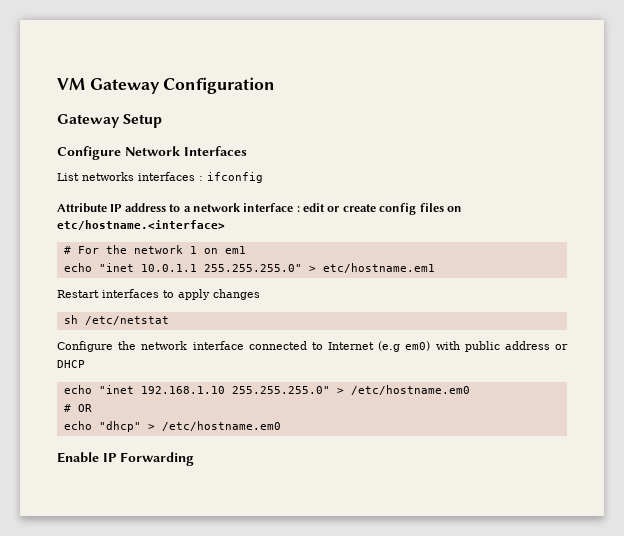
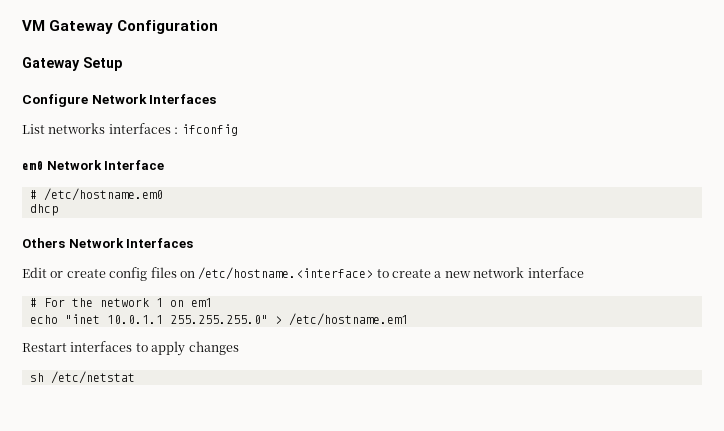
[57,203,325,213] Attribute IP address to a network interface : edit -> [22,160,165,170] [29,188,163,201] [29,204,58,216] [22,238,194,248] [22,267,47,278] em0 Network Interface // # /etc/hostname.em0 // dhcp // Others Network Interfaces // Edit
[57,220,225,230] etc/hostname.<interface> -> [198,267,584,280] /etc/hostname.<interface> to create a new network interface
[322,263,435,273] etc/hostname.em1 -> [288,313,408,326] /etc/hostname.em1
[57,341,568,352] [57,360,85,368] [63,385,470,395] [63,404,92,412] [63,421,281,432] [57,452,194,466] // Configure the network interface connected to Internet (e.g em0) with public address or DHCP // echo "inet 192.168.1.10 255.255.255.0" > /etc/hostname.em0 // # OR // echo "dhcp" > /etc/hostname.em0 // Enable IP Forwarding -> (135, 377) none

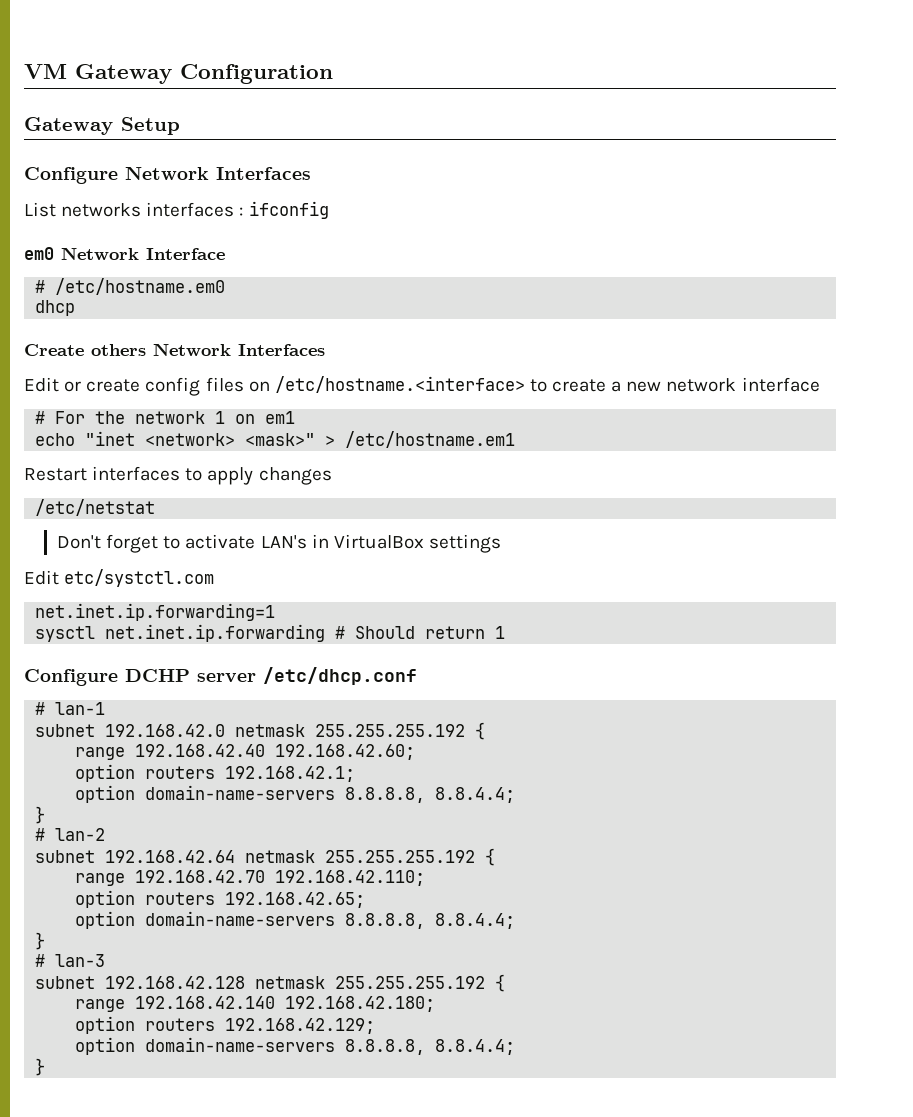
[22,238,65,248] Others -> [24,344,146,356] Create others
[106,315,268,324] 10.0.1.1 255.255.255.0" -> [145,433,316,446] <network> <mask>"
[29,373,44,382] sh -> (332, 476) none
(135, 377) none -> [57,534,502,553] [24,569,215,587] [35,603,276,621] [35,624,506,642] [24,667,417,686] [35,702,106,715] [35,722,486,740] [75,744,416,760] [75,764,356,782] [75,785,516,803] [35,806,46,824] [35,828,106,841] [35,848,496,866] [75,870,426,886] [75,890,366,908] [75,911,516,929] [35,932,46,950] [35,954,106,967] [35,974,506,992] [75,996,436,1012] [75,1016,376,1034] [75,1037,516,1055] [35,1058,46,1076] // Don't forget to activate LAN's in VirtualBox settings // Edit etc/systctl.com // net.inet.ip.forwarding=1 // sysctl net.inet.ip.forwarding # Should return 1 // Configure DCHP server /etc/dhcp.conf // # lan-1 // subnet 192.168.42.0 netmask 255.255.255.192 { // range 192.168.42.40 192.168.42.60; // option routers 192.168.42.1; // option domain-name-servers 8.8.8.8, 8.8.4.4; // } // # lan-2 // subnet 192.168.42.64 netmask 255.255.255.192 { // range 192.168.42.70 192.168.42.110; // option routers 192.168.42.65; // option domain-name-servers 8.8.8.8, 8.8.4.4; // } // # lan-3 // subnet 192.168.42.128 netmask 255.255.255.192 { // range 192.168.42.140 192.168.42.180; // option routers 192.168.42.129; // option domain-name-servers 8.8.8.8, 8.8.4.4; // }

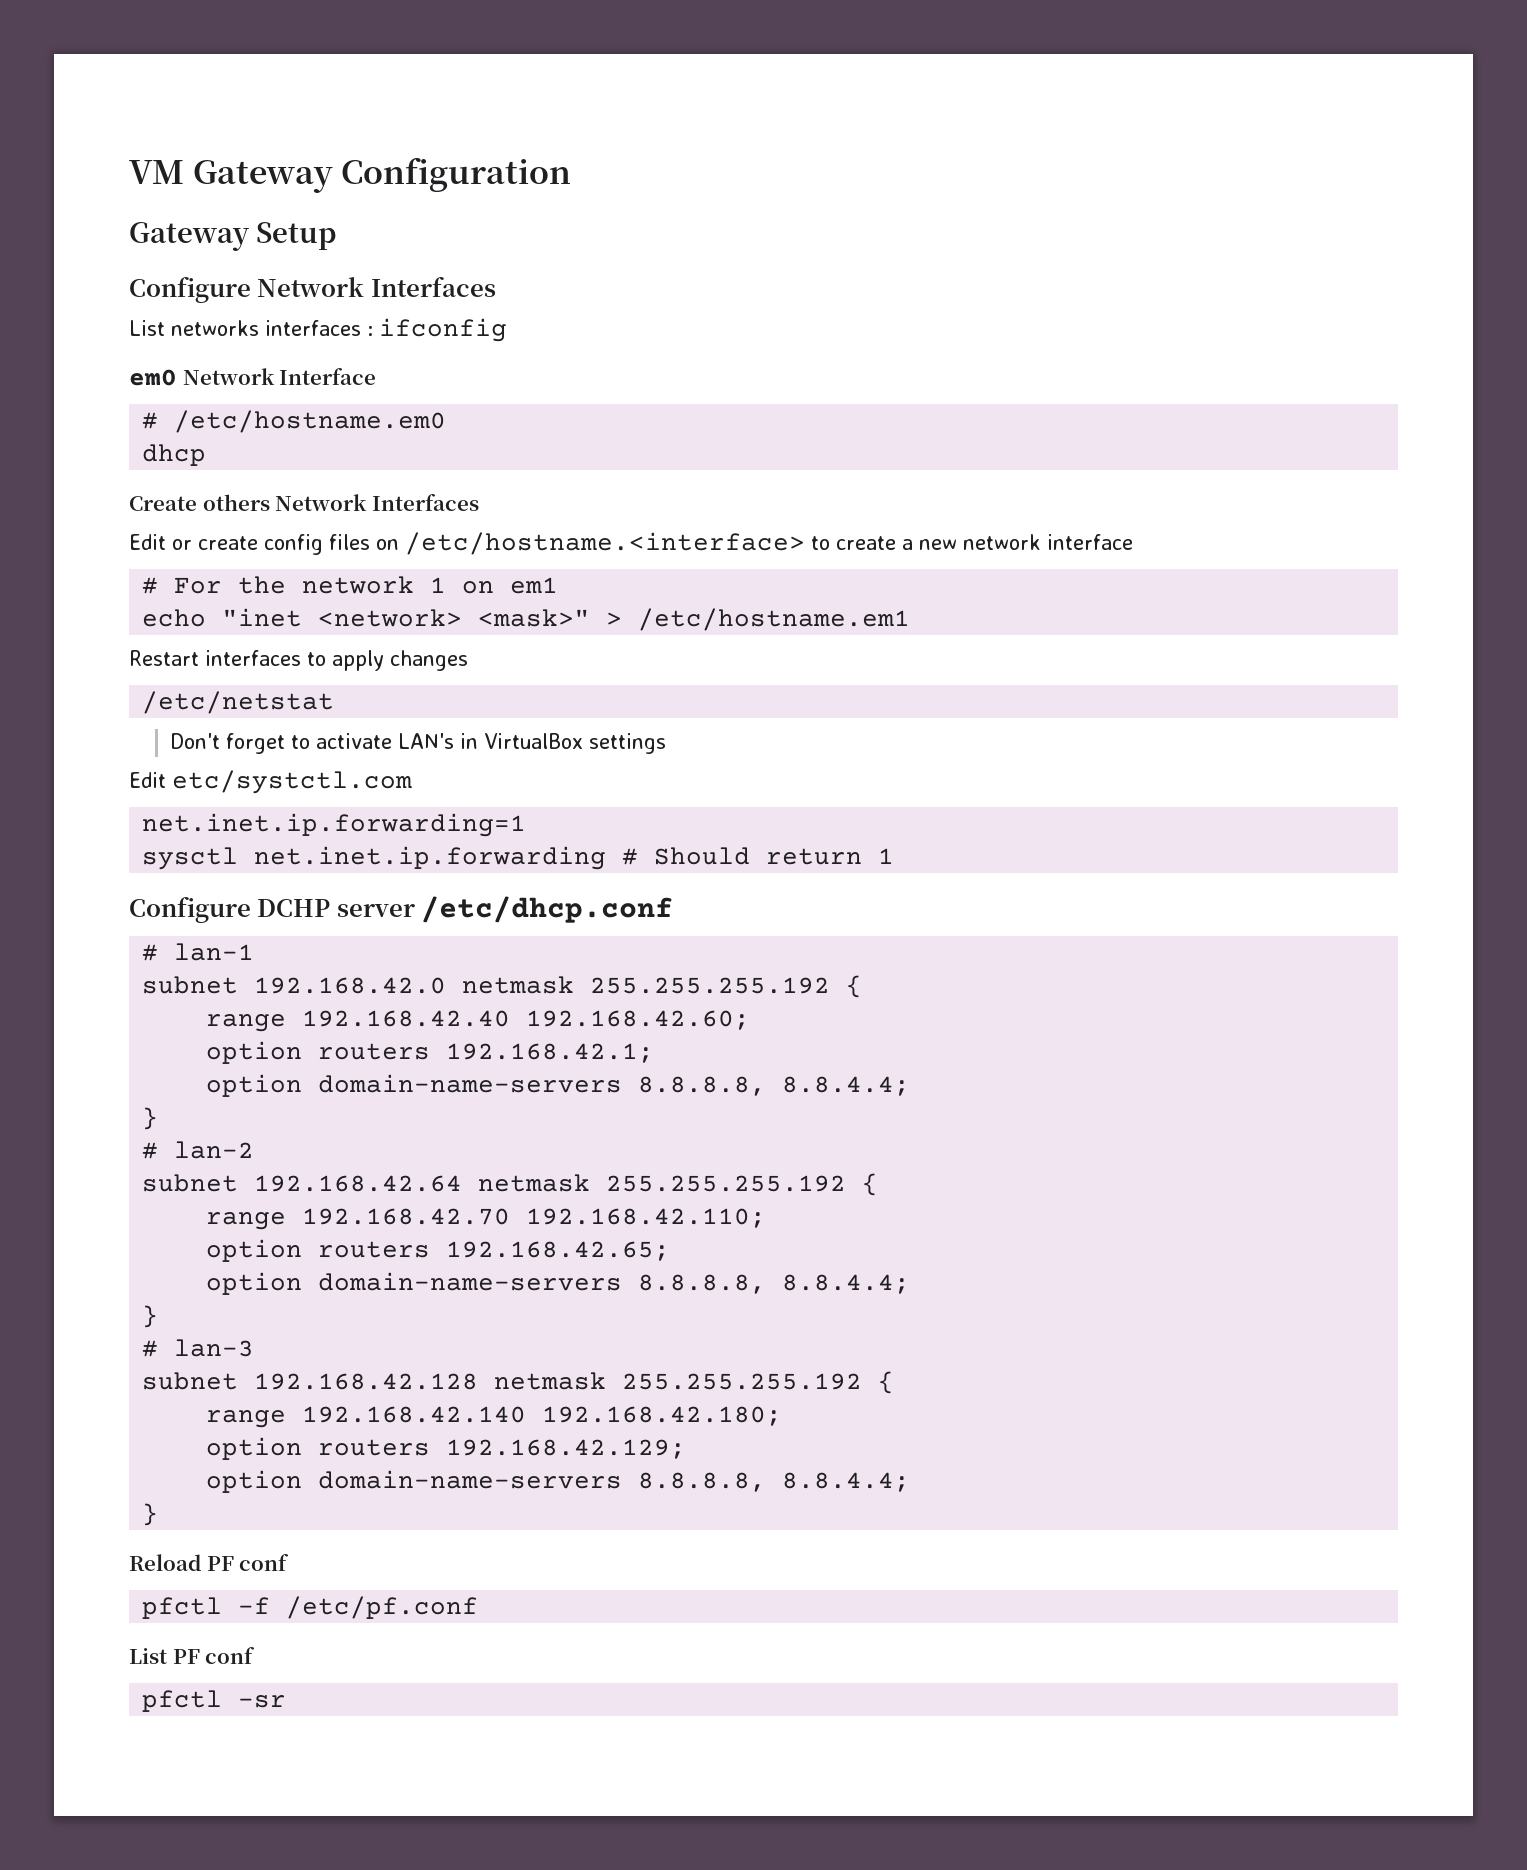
(46, 1067) none -> [129,1554,290,1571] [142,1596,479,1619] [129,1647,256,1664] [142,1690,287,1712] // Reload PF conf // pfctl -f /etc/pf.conf // List PF conf // pfctl -sr

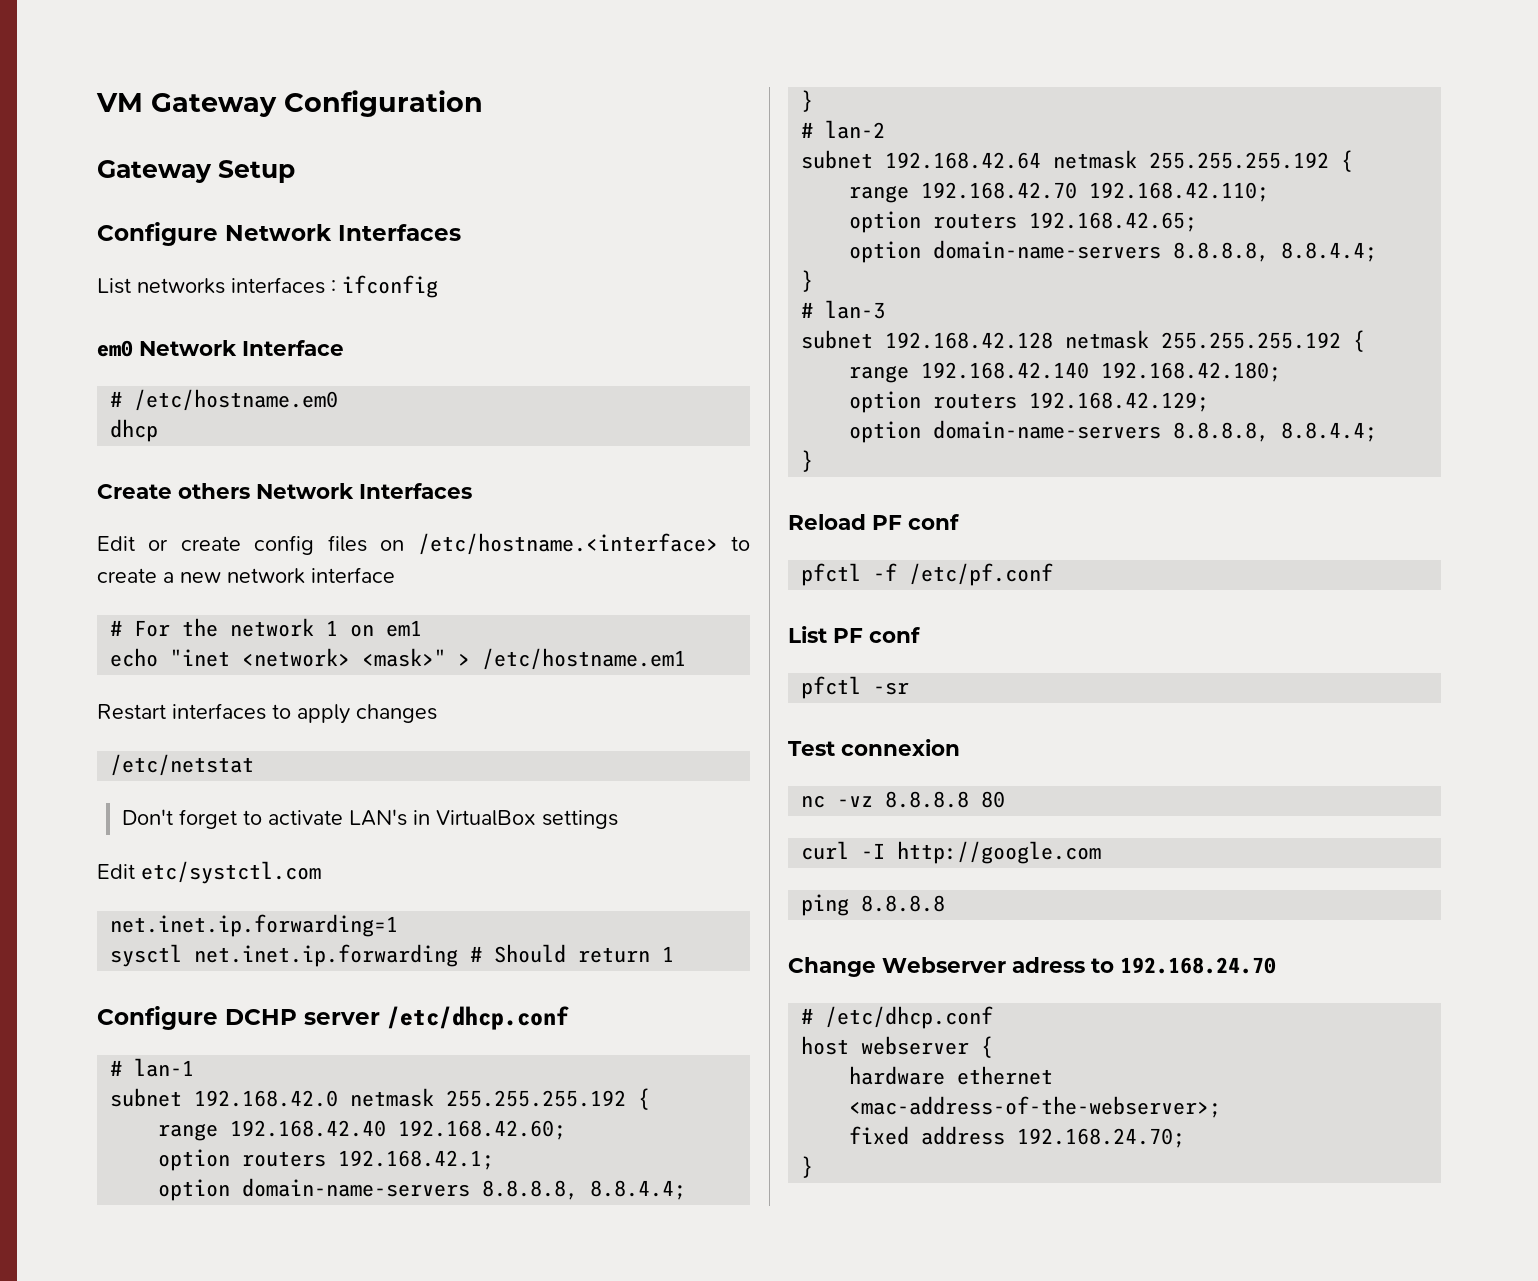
(287, 1701) none -> [788,739,960,756] [801,791,1006,808] [801,841,1102,864] [801,894,946,916] [788,957,1276,977] [801,1006,994,1029] [801,1036,994,1058] [849,1066,1054,1085] [849,1096,1222,1118] [849,1126,1186,1148] [801,1156,814,1178] // Test connexion // nc -vz 8.8.8.8 80 // curl -I http://google.com // ping 8.8.8.8 // Change Webserver adress to 192.168.24.70 // # /etc/dhcp.conf // host webserver { // hardware ethernet <mac-address-of-the-webserver>; // fixed address 192.168.24.70; // }

